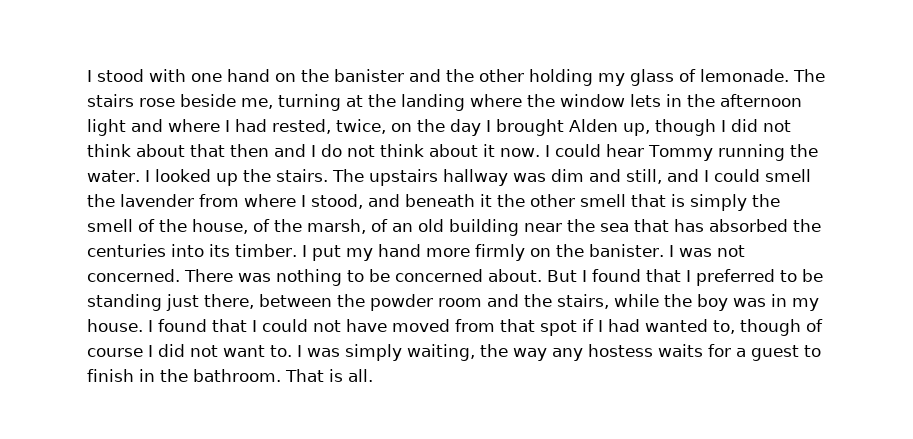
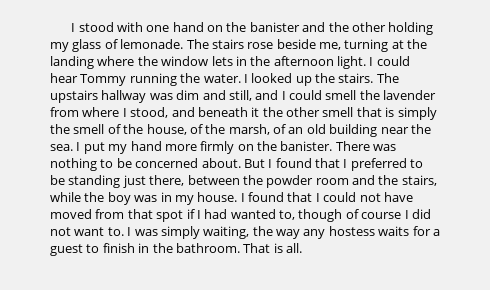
[87,119,791,136] [87,144,540,157] light and where I had rested, twice, on the day I brought Alden up, though I did not think about that then and I do not think about it now. -> [337,56,366,69] light.
[600,219,821,232] [87,244,297,257] sea that has absorbed the centuries into its timber. -> [50,144,73,151] sea.
[668,245,745,257] [87,269,180,282] I was not concerned. -> (333, 146) none

